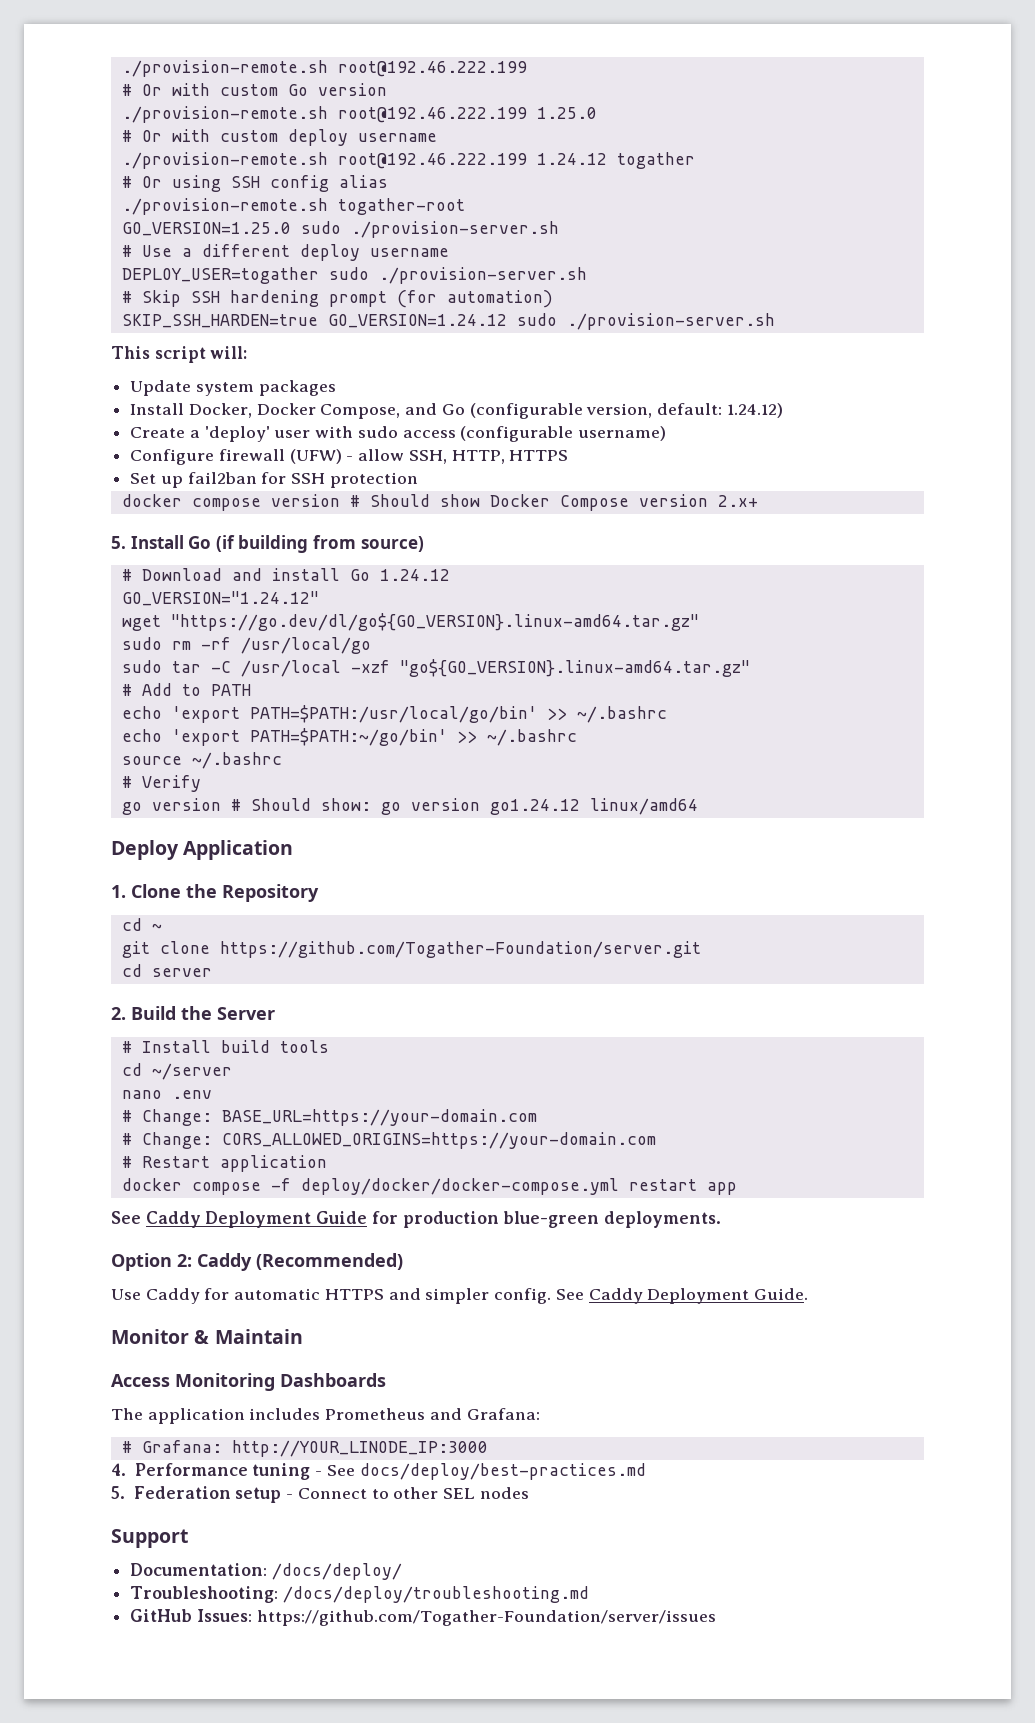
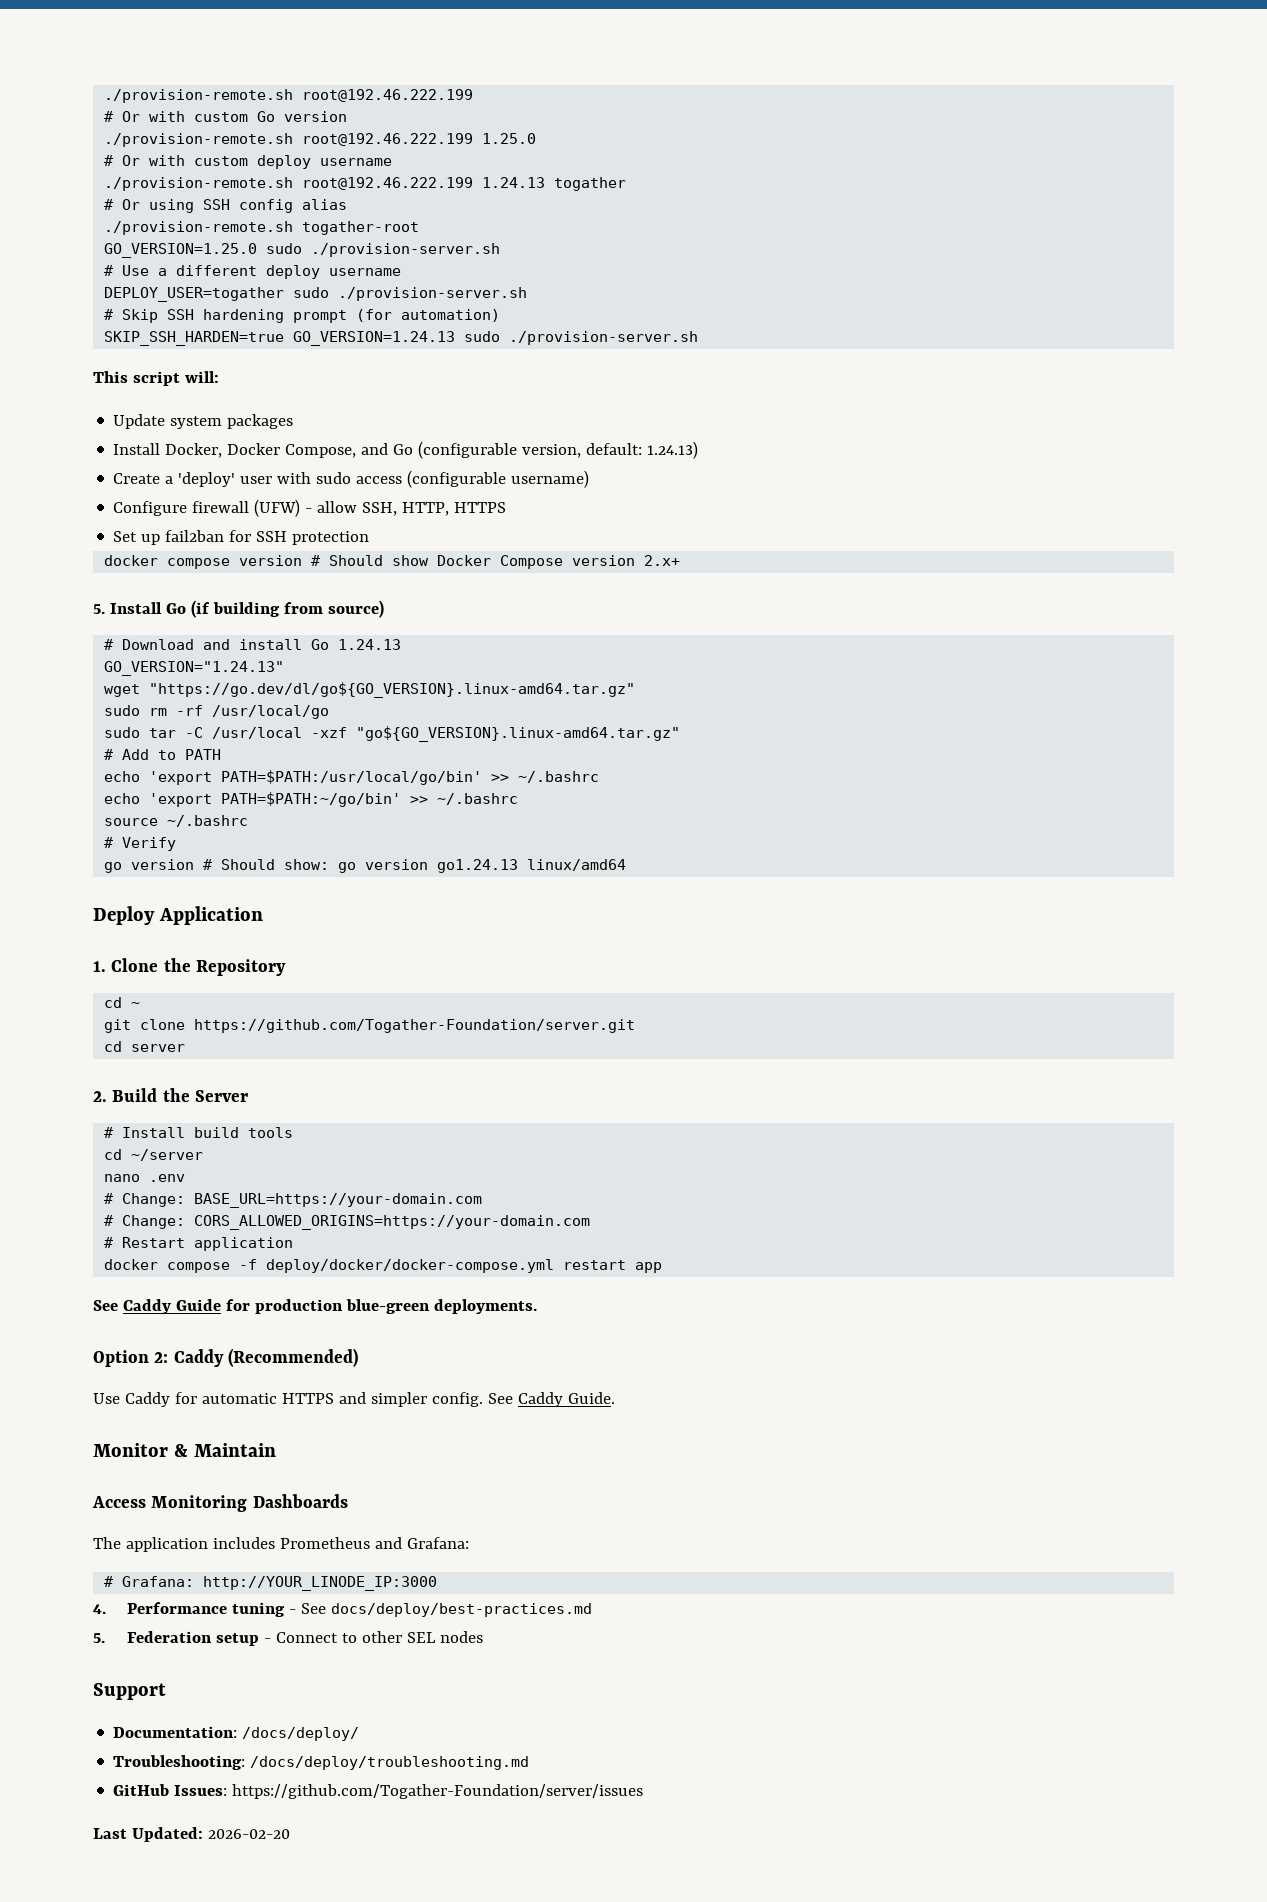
[536,153,607,165] 1.24.12 -> [482,177,546,188] 1.24.13
[327,314,507,328] GO_VERSION=1.24.12 -> [293,331,456,346] GO_VERSION=1.24.13
[726,403,783,418] 1.24.12) -> [647,441,699,459] 1.24.13)
[379,569,450,581] [121,591,319,606] 1.24.12 // GO_VERSION="1.24.12" -> [338,639,402,650] [104,661,285,676] 1.24.13 // GO_VERSION="1.24.13"
[489,799,580,815] go1.24.12 -> [437,859,519,873] go1.24.13
[205,1211,312,1228] Deployment -> (171, 1306) none
[647,1288,750,1304] Deployment -> (563, 1399) none
(716, 1618) none -> [93,1827,290,1842] // Last Updated: 2026-02-20

